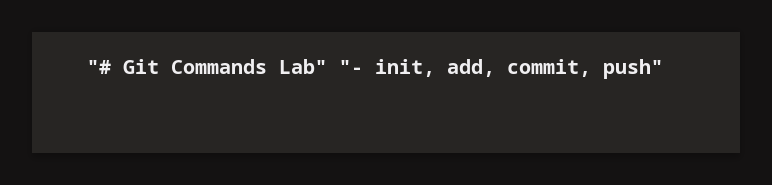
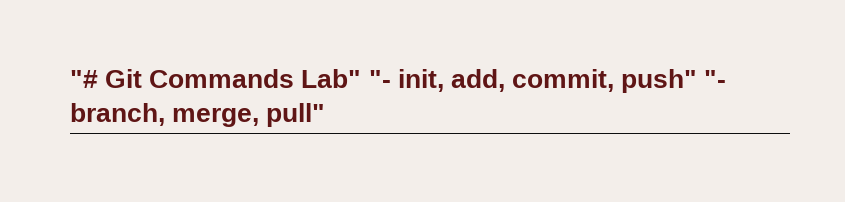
(663, 69) none -> [704,70,727,88] [70,103,326,127] "- branch, merge, pull"

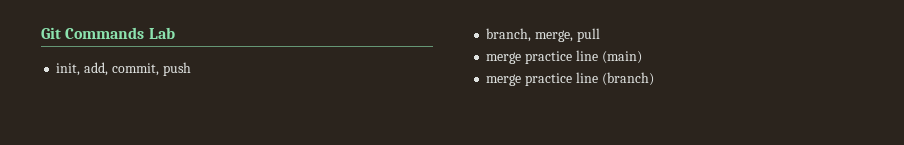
[70,70,98,88] "# -> (41, 33) none
[301,69,391,88] Lab" "- -> [148,27,175,39] Lab //
[621,69,727,93] [70,103,326,127] push" "- branch, merge, pull" -> [162,62,191,76] [486,28,600,42] [486,50,642,64] [486,72,654,86] push // branch, merge, pull // merge practice line (main) // merge practice line (branch)

